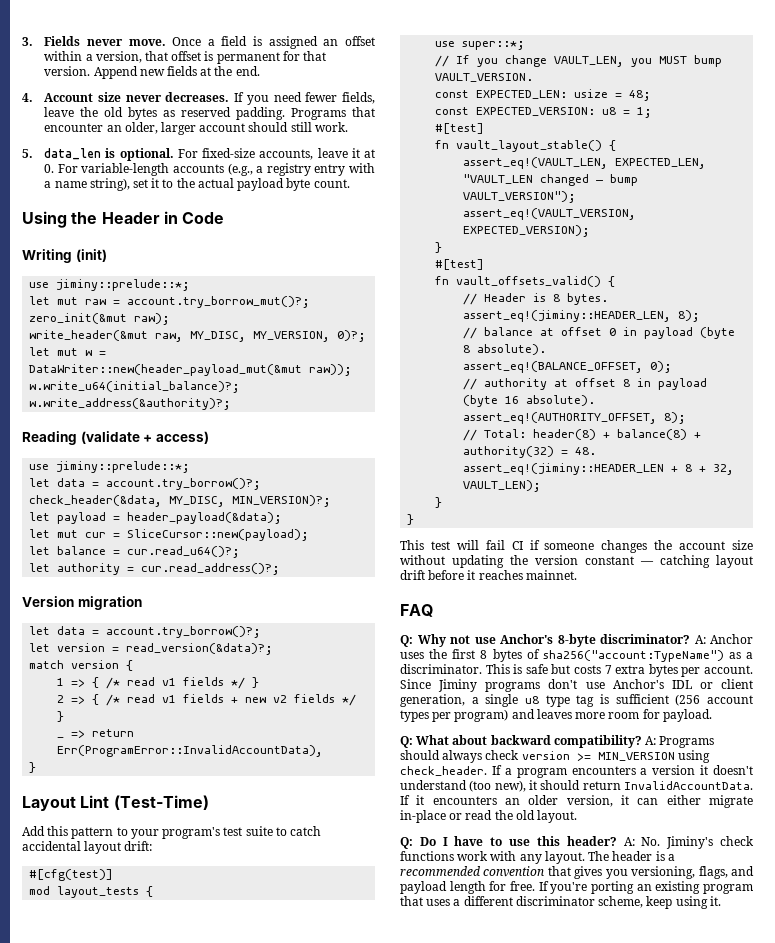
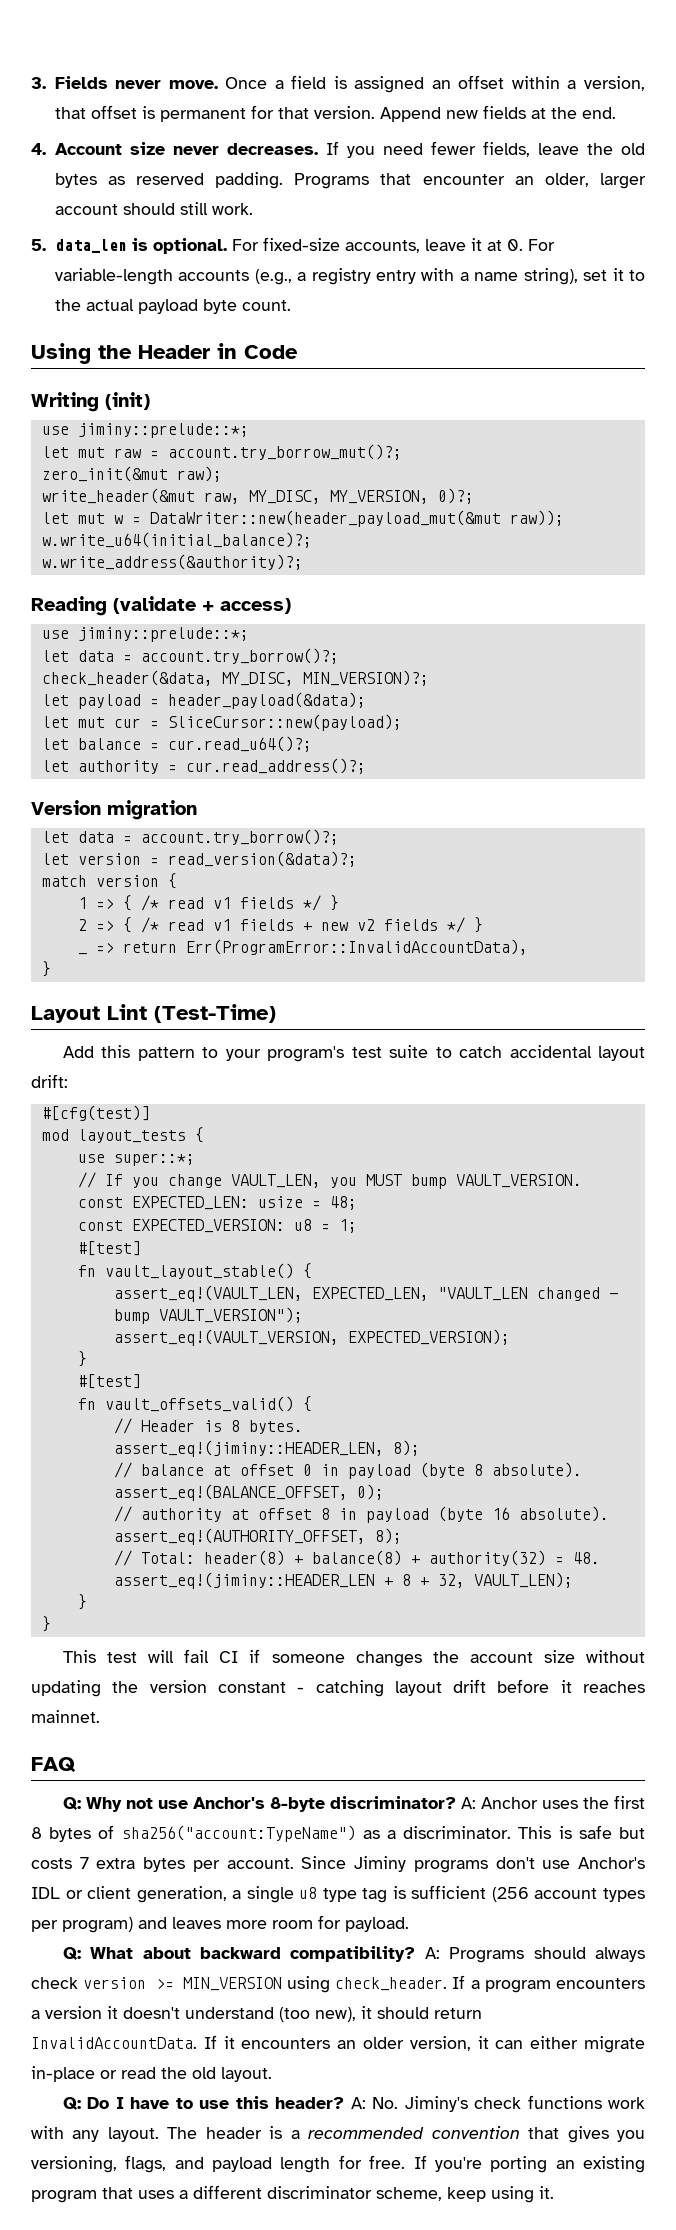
[596,180,605,183] — -> [608,1293,618,1299] -
[640,561,654,565] — -> [297,1687,305,1693] -

